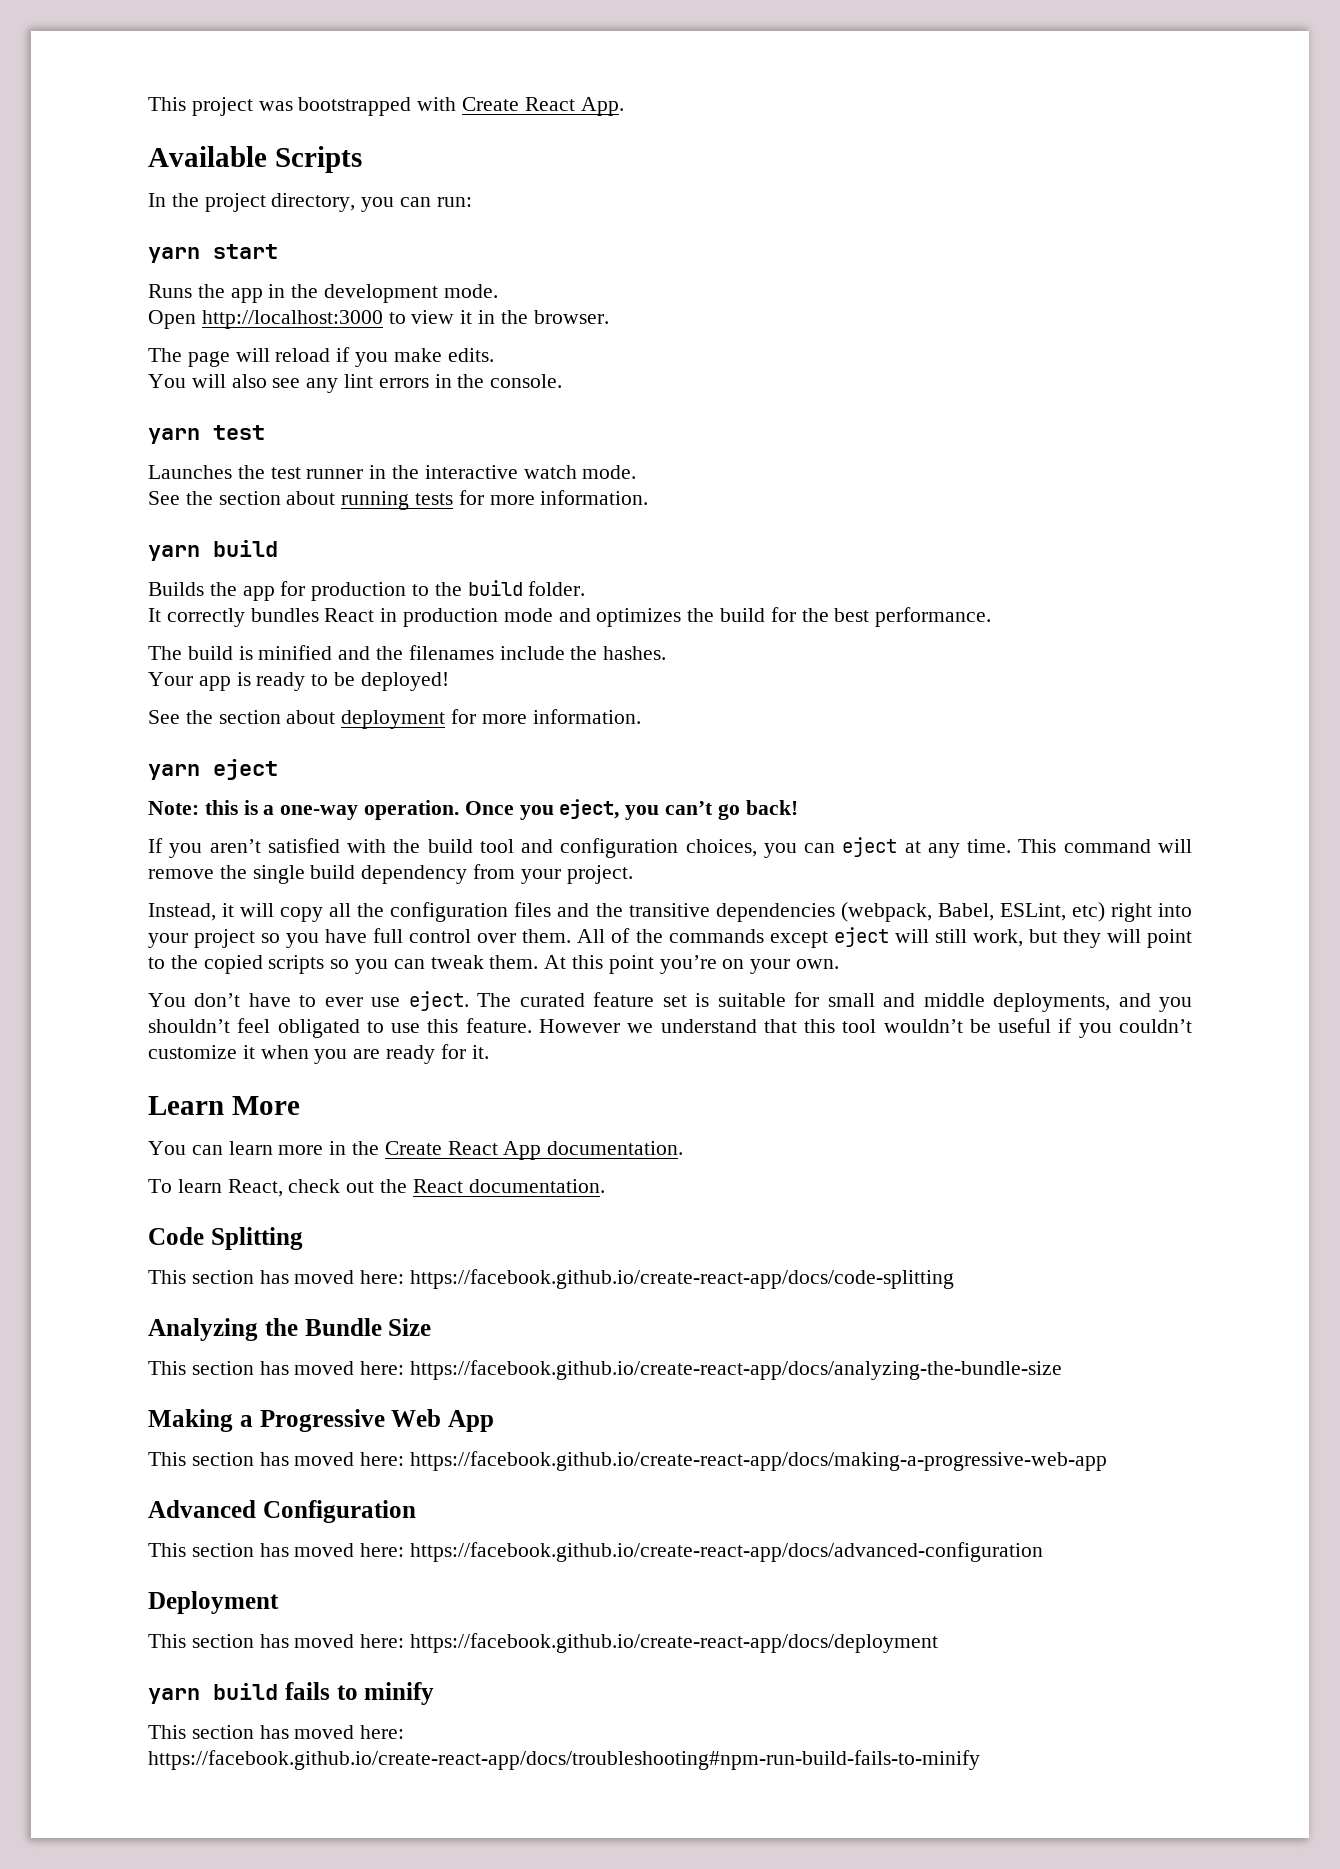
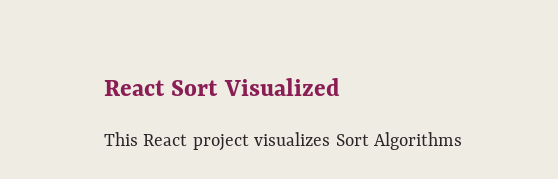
[148,97,624,116] [148,146,362,173] [148,193,472,212] [148,244,278,263] [148,284,498,303] [148,310,609,329] [148,347,494,367] [148,374,563,393] [148,425,265,444] [148,465,637,479] [148,490,649,510] [148,540,278,561] [148,580,586,601] [148,607,992,627] [148,645,667,660] [148,672,449,691] [148,709,641,729] [148,759,278,780] [148,799,798,820] [148,837,1193,858] [148,864,633,884] [148,902,1192,922] [148,927,1192,948] [148,955,840,974] [148,991,1193,1012] [148,1018,1193,1038] [148,1044,489,1064] [148,1096,300,1115] [148,1141,684,1160] [148,1179,605,1197] [148,1227,303,1250] [148,1269,955,1289] [148,1318,432,1341] [148,1360,1063,1380] [148,1409,494,1432] [148,1451,1108,1471] [148,1500,416,1523] [148,1542,1044,1562] [148,1591,279,1614] [148,1633,939,1653] [148,1682,435,1705] [148,1725,405,1739] [148,1750,980,1770] This project was bootstrapped with Create React App. // Available Scripts // In the project directory, you can run: // yarn start // Runs the app in the development mode. // Open http://localhost:3000 to view it in the browser. // The page will reload if you make edits. // You will also see any lint errors in the console. // yarn test // Launches the test runner in the interactive watch mode. // See the section about running tests for more information. // yarn build // Builds the app for production to the build folder. // It correctly bundles React in production mode and optimizes the build for the best performance. // The build is minified and the filenames include the hashes. // Your app is ready to be deployed! // See the section about deployment for more information. // yarn eject // Note: this is a one-way operation. Once you eject, you can’t go back! // If you aren’t satisfied with the build tool and configuration choices, you can eject at any time. This command will remove the single build dependency from your project. // Instead, it will copy all the configuration files and the transitive dependencies (webpack, Babel, ESLint, etc) right into your project so you have full control over them. All of the commands except eject will still work, but they will point to the copied scripts so you can tweak them. At this point you’re on your own. // You don’t have to ever use eject. The curated feature set is suitable for small and middle deployments, and you shouldn’t feel obligated to use this feature. However we understand that this tool wouldn’t be useful if you couldn’t customize it when you are ready for it. // Learn More // You can learn more in the Create React App documentation. // To learn React, check out the React documentation. // Code Splitting // This section has moved here: https://facebook.github.io/create-react-app/docs/code-splitting // Analyzing the Bundle Size // This section has moved here: https://facebook.github.io/create-react-app/docs/analyzing-the-bundle-size // Making a Progressive Web App // This section has moved here: https://facebook.github.io/create-react-app/docs/making-a-progressive-web-app // Advanced Configuration // This section has moved here: https://facebook.github.io/create-react-app/docs/advanced-configuration // Deployment // This section has moved here: https://facebook.github.io/create-react-app/docs/deployment // yarn build fails to minify // This section has moved here: https://facebook.github.io/create-react-app/docs/troubleshooting#npm-run-build-fails-to-minify -> [104,78,340,96] [104,132,462,151] React Sort Visualized // This React project visualizes Sort Algorithms

